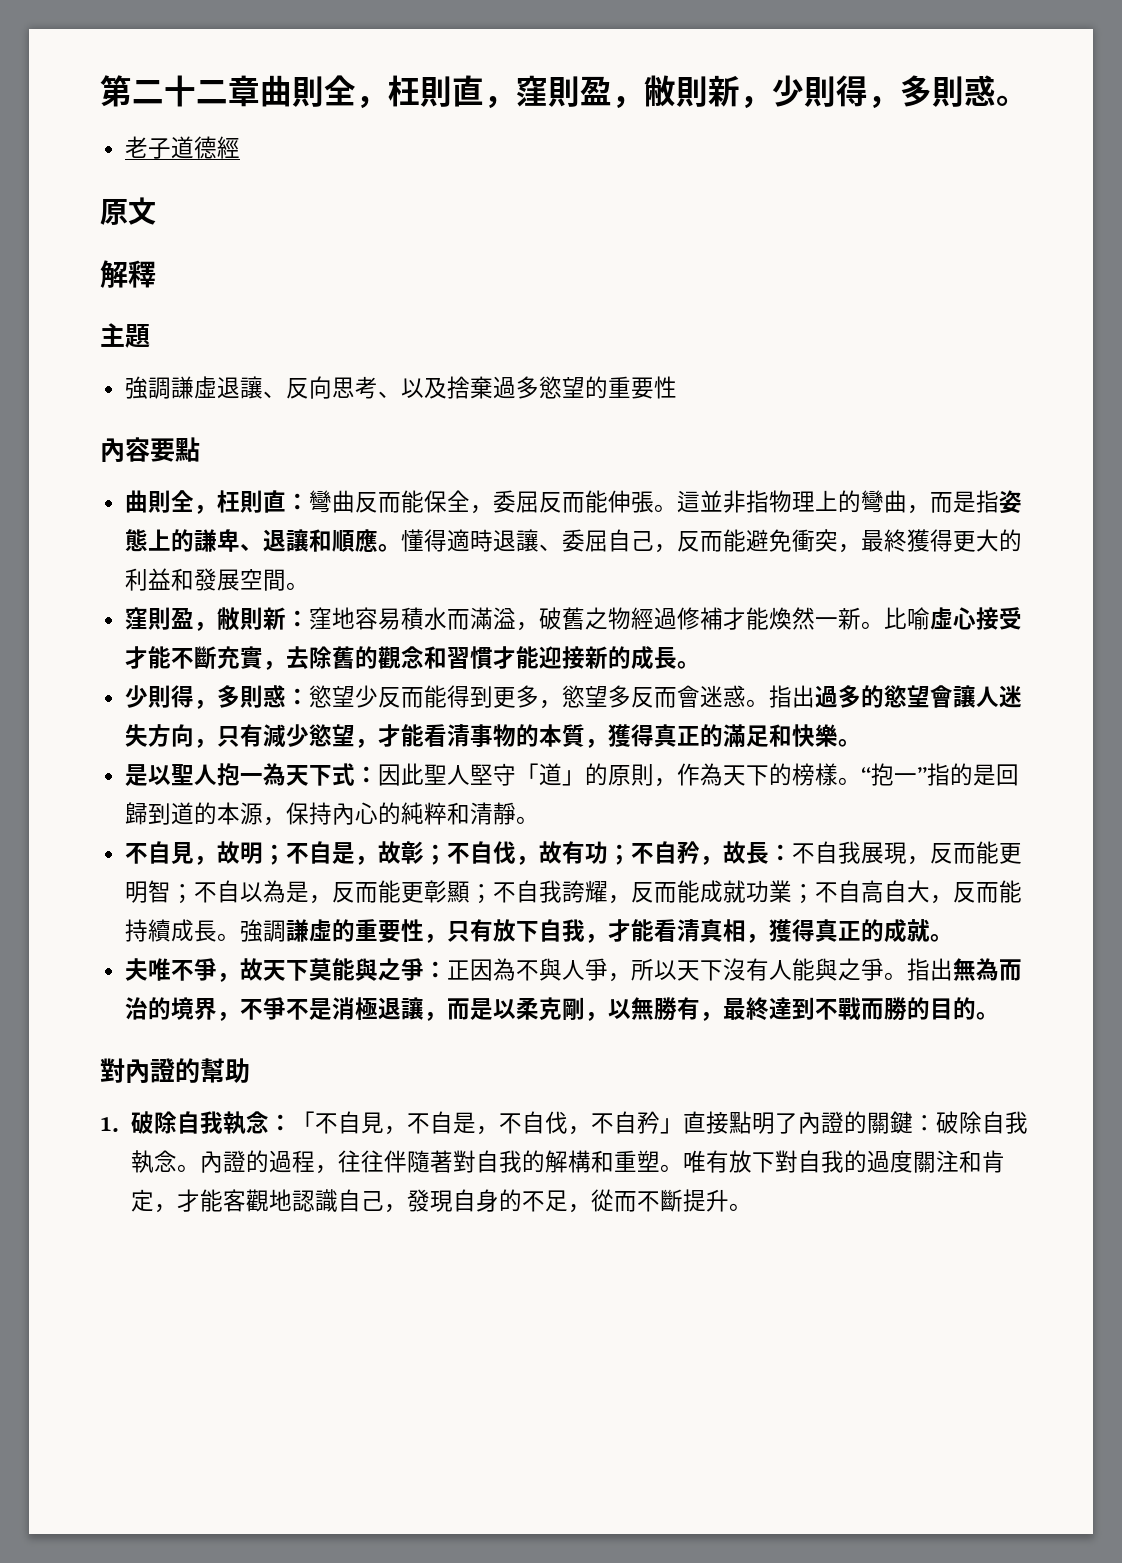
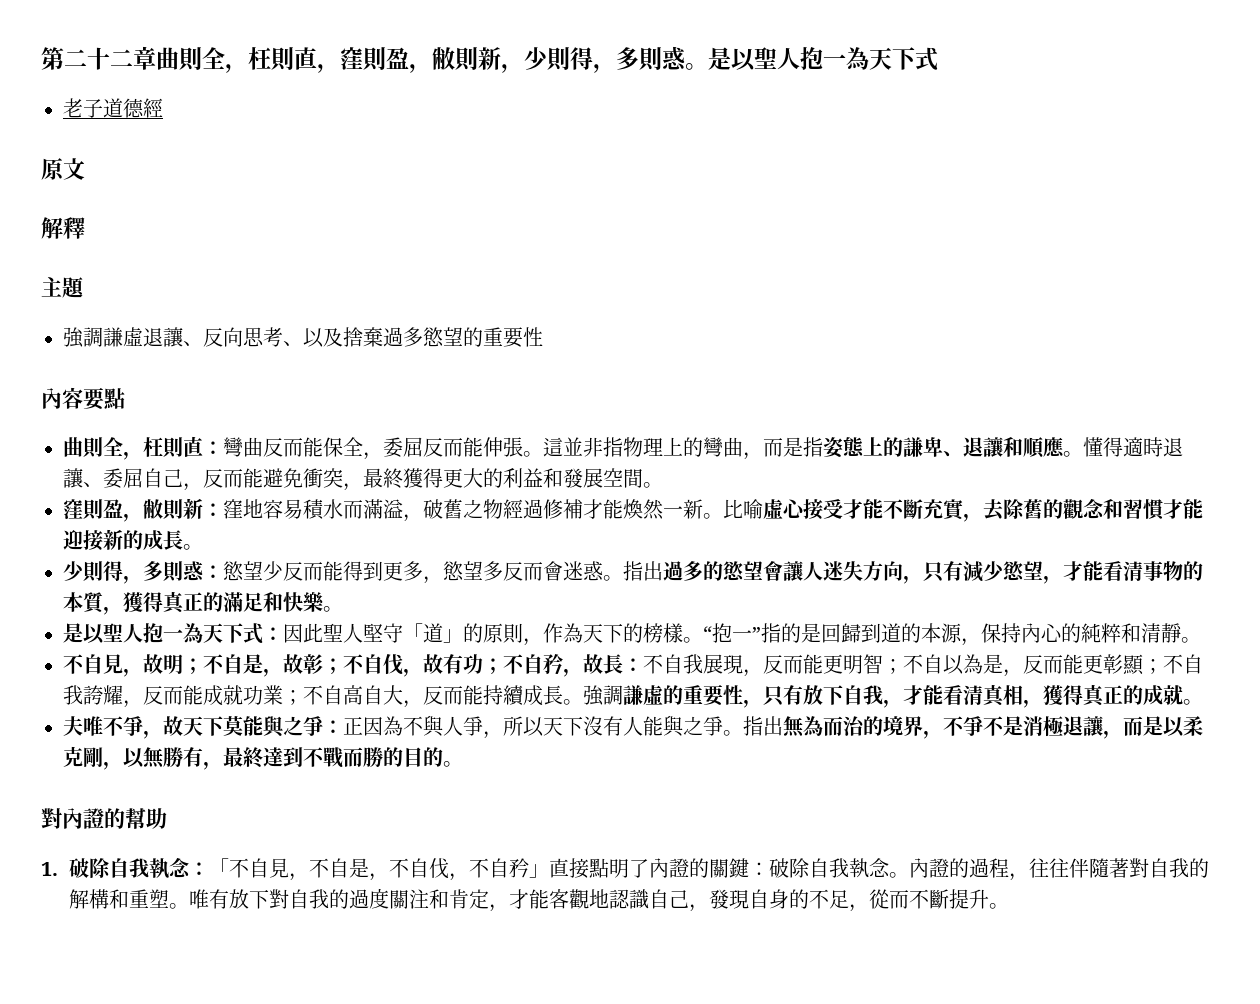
(1028, 100) none -> [708,47,938,71] 是以聖人抱一為天下式

